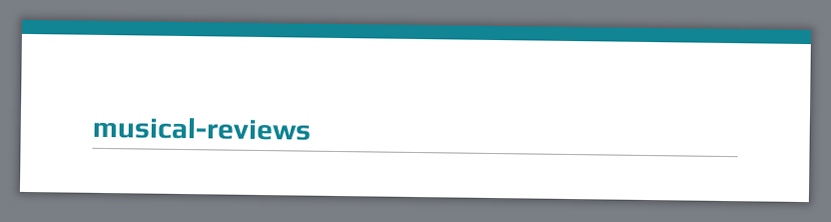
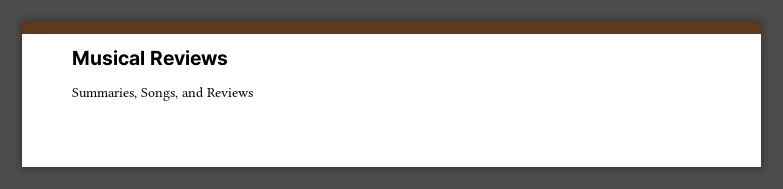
[92,116,311,141] musical-reviews -> [72,50,229,66] [72,87,253,101] Musical Reviews // Summaries, Songs, and Reviews

